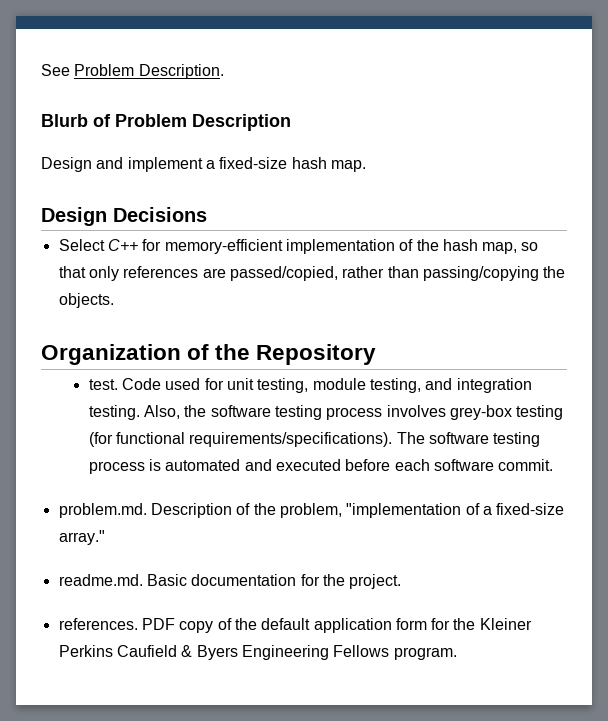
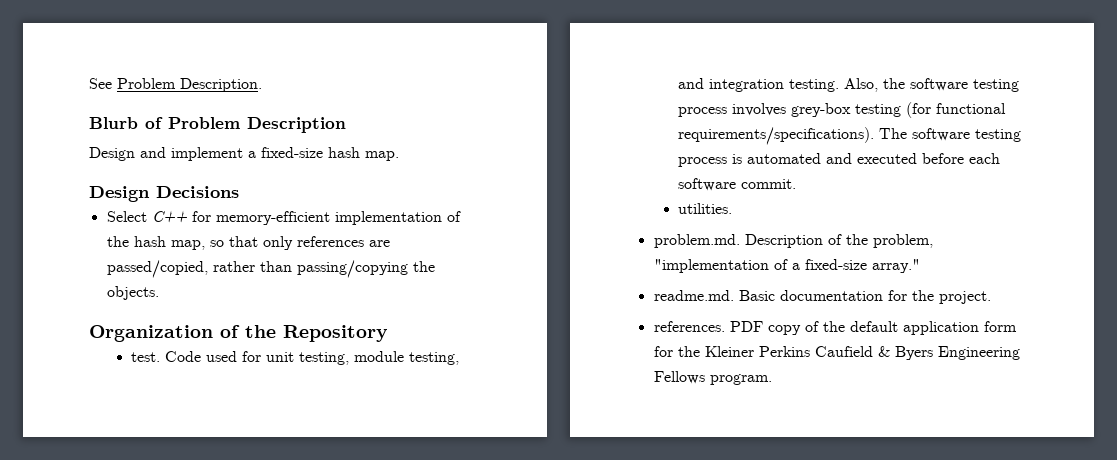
(554, 465) none -> [678,203,733,214] // utilities.

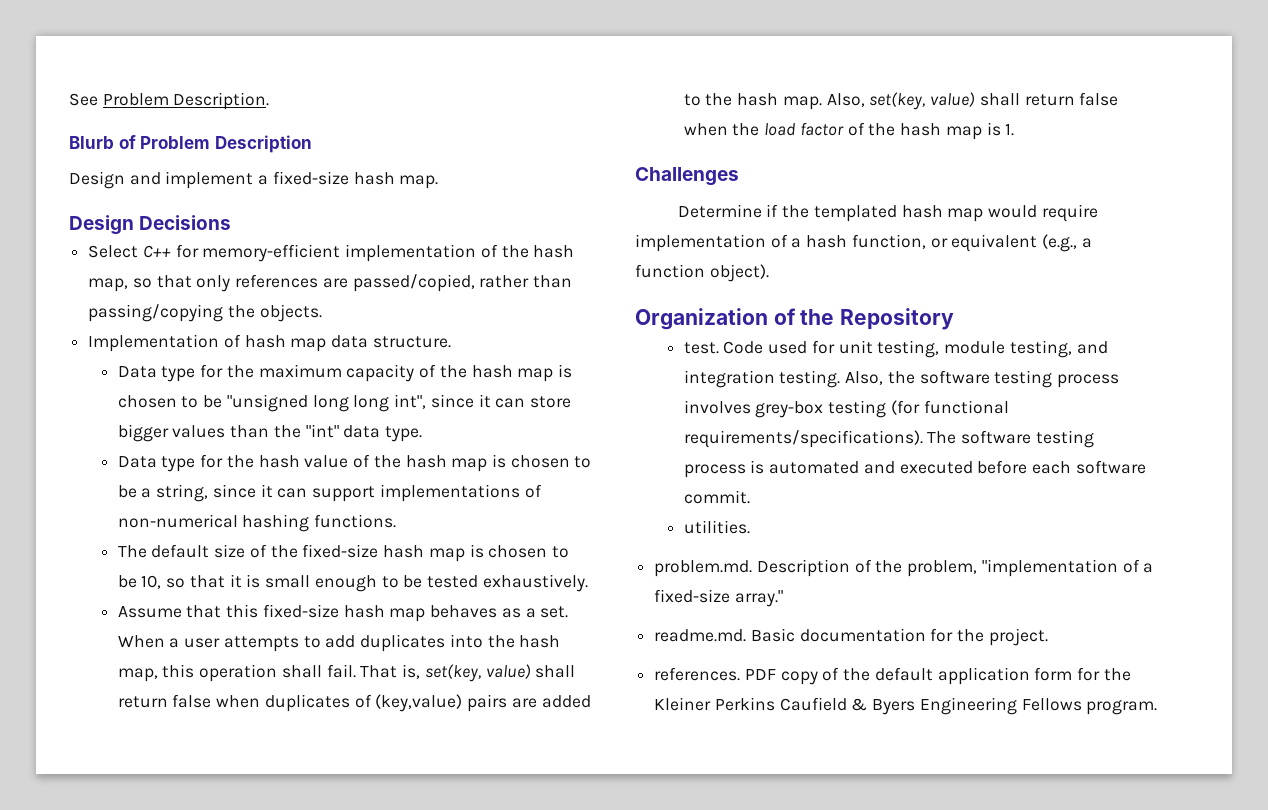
(159, 293) none -> [88,334,451,352] [117,364,572,382] [117,394,571,412] [117,424,423,442] [117,454,592,472] [117,484,542,502] [117,514,397,532] [117,544,569,562] [117,574,588,592] [117,604,569,622] [117,634,561,652] [117,664,576,682] [117,694,591,712] [683,92,1119,110] [683,122,1015,140] [635,167,739,186] [677,204,1098,222] [635,234,1092,252] [635,264,769,282] // Implementation of hash map data structure. // Data type for the maximum capacity of the hash map is chosen to be "unsigned long long int", since it can store bigger values than the "int" data type. // Data type for the hash value of the hash map is chosen to be a string, since it can support implementations of non-numerical hashing functions. // The default size of the fixed-size hash map is chosen to be 10, so that it is small enough to be tested exhaustively. // Assume that this fixed-size hash map behaves as a set. When a user attempts to add duplicates into the hash map, this operation shall fail. That is, set(key, value) shall return false when duplicates of (key,value) pairs are added to the hash map. Also, set(key, value) shall return false when the load factor of the hash map is 1. // Challenges // Determine if the templated hash map would require implementation of a hash function, or equivalent (e.g., a function object).

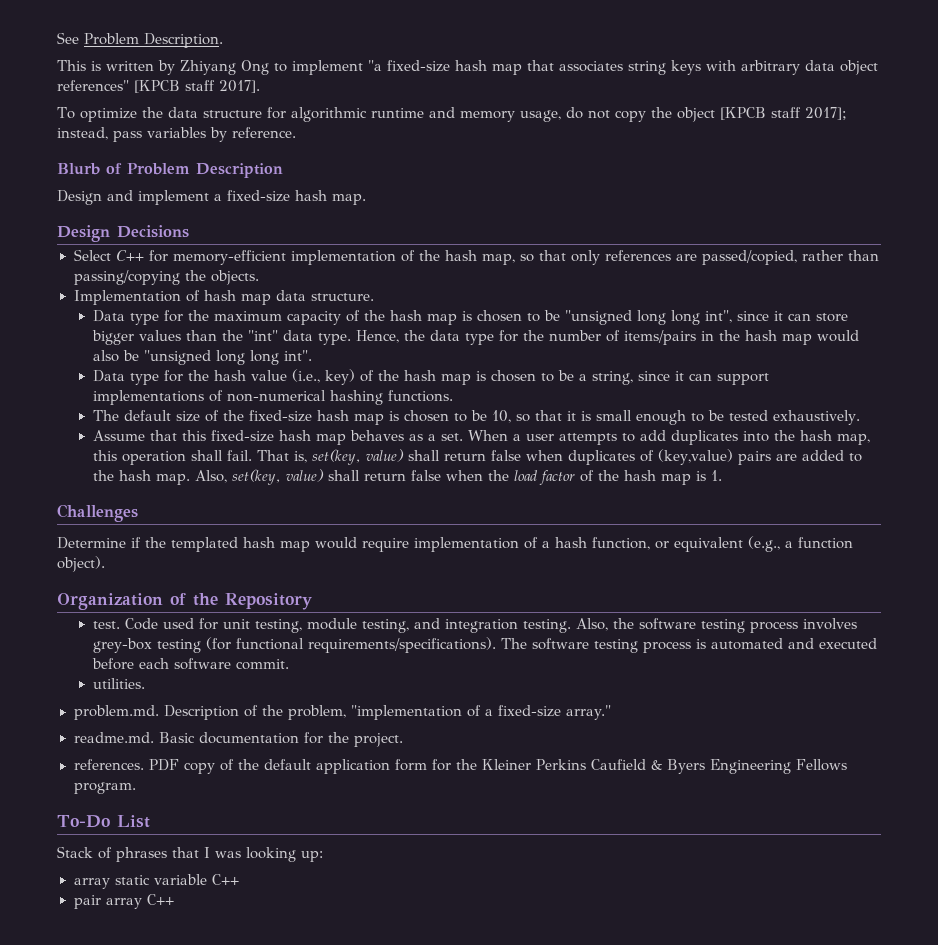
(270, 101) none -> [57,60,878,75] [57,80,260,93] [57,107,847,122] [57,127,296,142] // This is written by Zhiyang Ong to implement "a fixed-size hash map that associates string keys with arbitrary data object references" [KPCB staff 2017]. // To optimize the data structure for algorithmic runtime and memory usage, do not copy the object [KPCB staff 2017]; instead, pass variables by reference.
(423, 434) none -> [355,330,859,345] [92,350,312,365] Hence, the data type for the number of items/pairs in the hash map would also be "unsigned long long int".
(349, 461) none -> [291,369,355,385] (i.e., key)
(1158, 707) none -> [57,815,150,828] [57,846,323,862] [73,874,239,889] [73,894,174,909] // To-Do List // Stack of phrases that I was looking up: // array static variable C++ // pair array C++

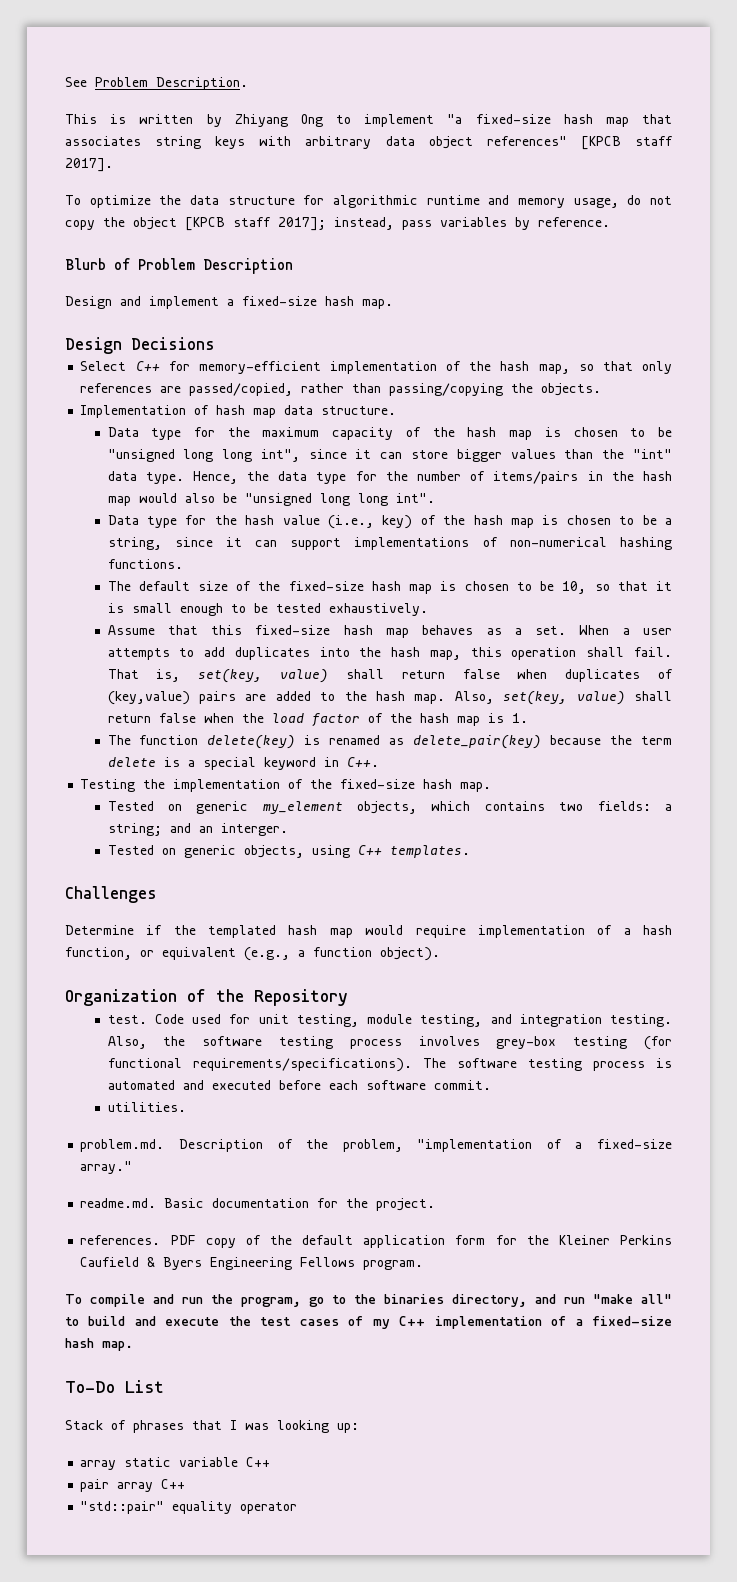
(722, 475) none -> [107,735,672,749] [107,757,379,770] [80,779,492,792] [107,801,672,814] [107,823,288,836] [107,845,470,858] // The function delete(key) is renamed as delete_pair(key) because the term delete is a special keyword in C++. // Testing the implementation of the fixed-size hash map. // Tested on generic my_element objects, which contains two fields: a string; and an interger. // Tested on generic objects, using C++ templates.
(136, 788) none -> [65,1294,672,1307] [65,1316,672,1329] [65,1338,133,1351] // To compile and run the program, go to the binaries directory, and run "make all" to build and execute the test cases of my C++ implementation of a fixed-size hash map.
(174, 899) none -> [80,1501,298,1514] // "std::pair" equality operator

